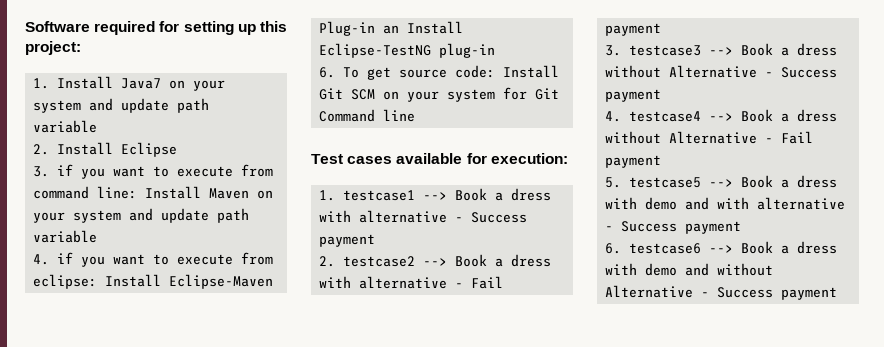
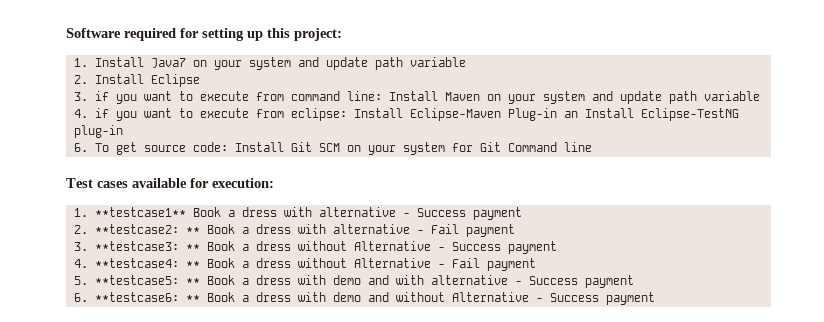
[343,190,448,201] testcase1 --> -> [94,207,186,217] **testcase1**
[343,256,448,267] testcase2 --> -> [94,224,200,234] **testcase2: **
[629,45,734,56] testcase3 --> -> [94,241,200,251] **testcase3: **
[629,111,734,122] testcase4 --> -> [94,258,200,268] **testcase4: **
[629,177,734,188] testcase5 --> -> [94,275,200,285] **testcase5: **
[629,243,734,254] testcase6 --> -> [94,292,200,302] **testcase6: **

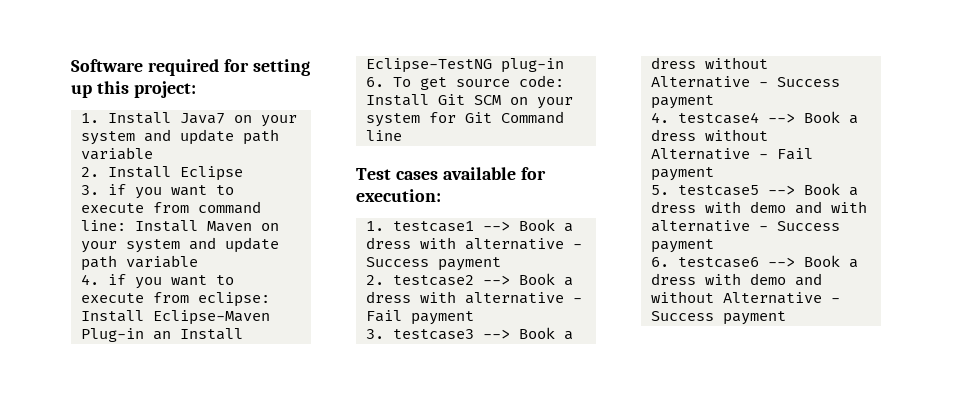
[94,207,186,217] **testcase1** -> [392,221,510,232] testcase1 -->
[94,224,200,234] **testcase2: ** -> [392,275,510,286] testcase2 -->
[94,241,200,251] **testcase3: ** -> [392,329,510,340] testcase3 -->
[94,258,200,268] **testcase4: ** -> [677,112,795,124] testcase4 -->
[94,275,200,285] **testcase5: ** -> [677,185,795,196] testcase5 -->
[94,292,200,302] **testcase6: ** -> [677,257,795,268] testcase6 -->

